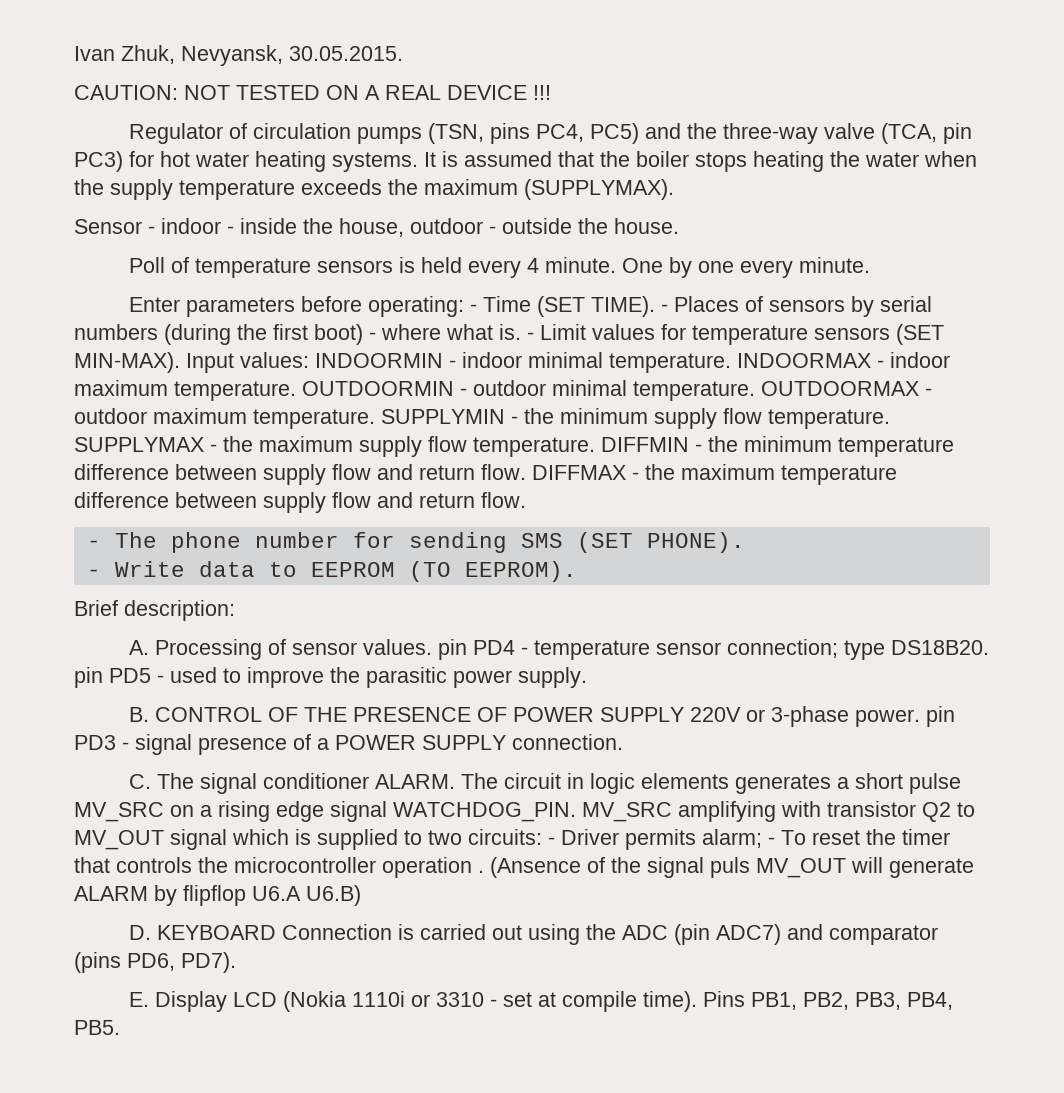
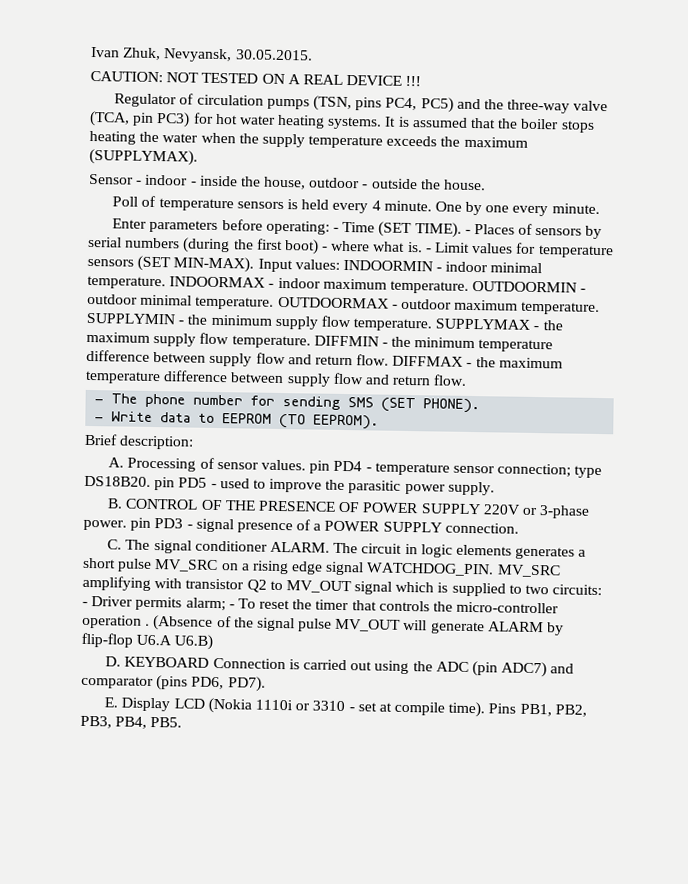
[234,857,376,873] microcontroller -> [456,601,560,614] micro-controller
[490,857,581,878] (Ansence -> [153,615,214,631] (Absence
[710,857,750,878] puls -> [298,618,333,632] pulse
[183,885,246,906] flipflop -> [81,632,133,648] flip-flop

